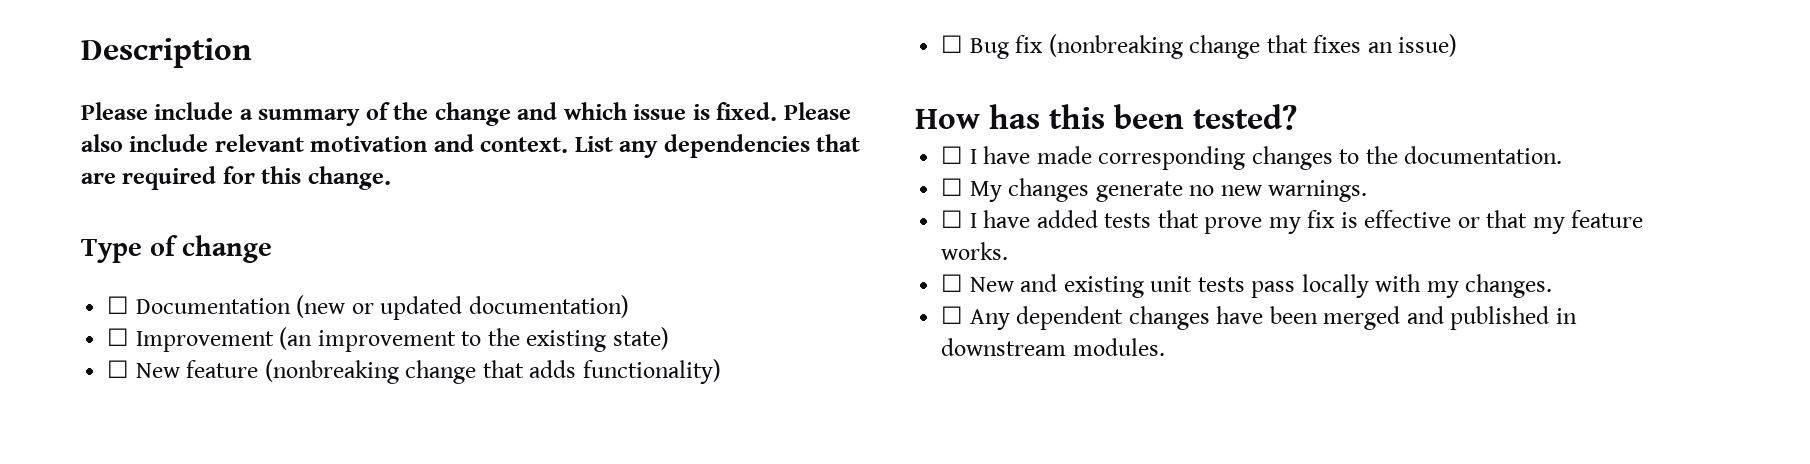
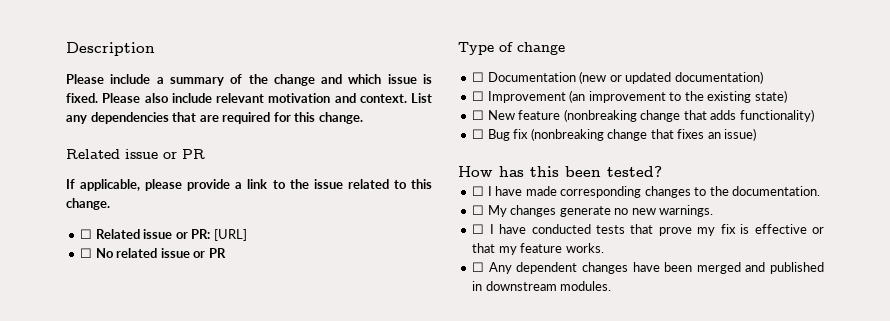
(391, 178) none -> [66,149,205,159] [66,179,432,191] [66,198,110,210] [80,229,247,241] [80,248,226,258] // Related issue or PR // If applicable, please provide a link to the issue related to this change. // ☐ Related issue or PR: [URL] // ☐ No related issue or PR
[1036,210,1098,228] added -> [531,224,591,234] conducted
[941,274,1553,298] // ☐ New and existing unit tests pass locally with my changes. -> (604, 248) none

